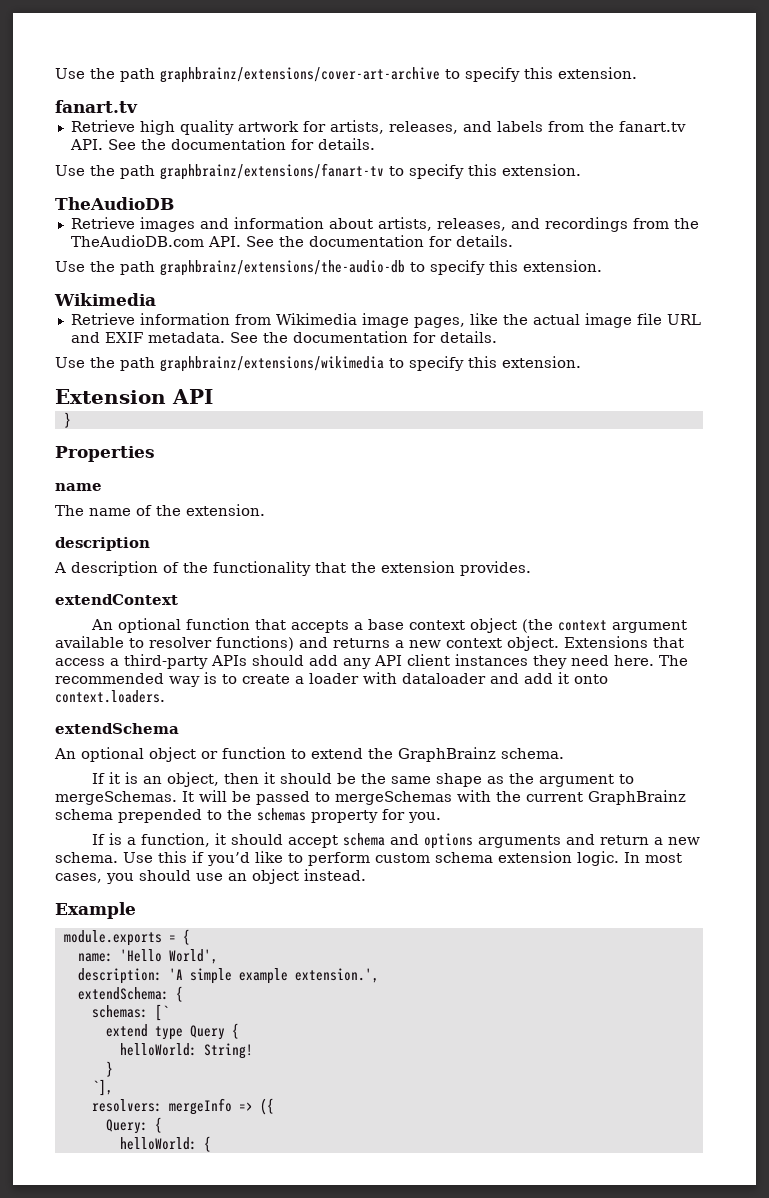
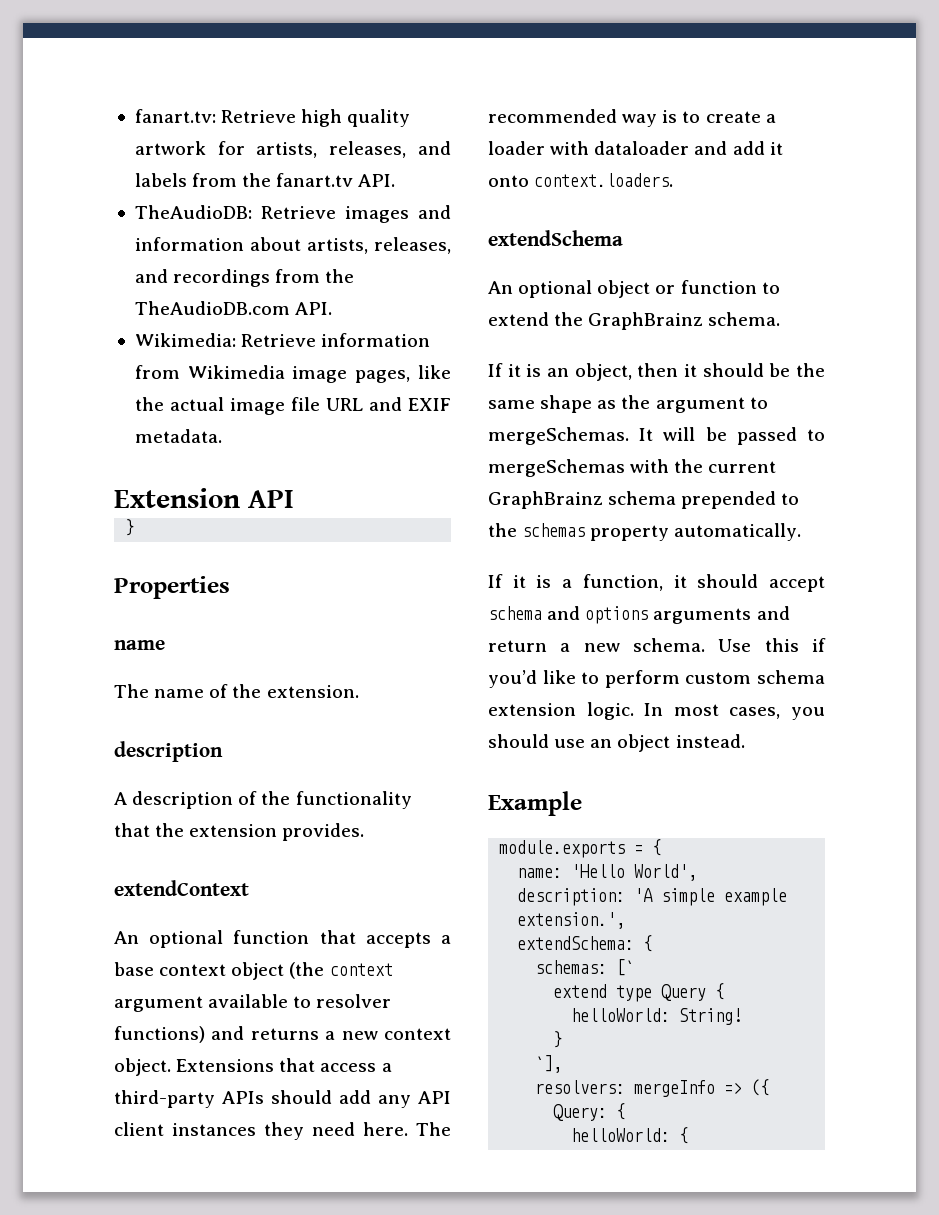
[55,67,637,83] [55,100,138,113] Use the path graphbrainz/extensions/cover-art-archive to specify this extension. // fanart.tv // -> [134,109,216,123] fanart.tv:
[107,138,375,150] [55,163,581,180] [55,197,174,210] See the documentation for details. // Use the path graphbrainz/extensions/fanart-tv to specify this extension. // TheAudioDB // -> [134,205,252,219] // TheAudioDB:
[245,235,513,247] [55,260,602,276] [54,293,156,306] See the documentation for details. // Use the path graphbrainz/extensions/the-audio-db to specify this extension. // Wikimedia // -> [134,333,236,347] // Wikimedia:
[229,331,497,343] [55,356,581,372] See the documentation for details. // Use the path graphbrainz/extensions/wikimedia to specify this extension. -> (222, 436) none
[382,809,441,823] [91,834,105,845] for you. // If -> [674,523,802,541] [488,574,526,588] automatically. // If it

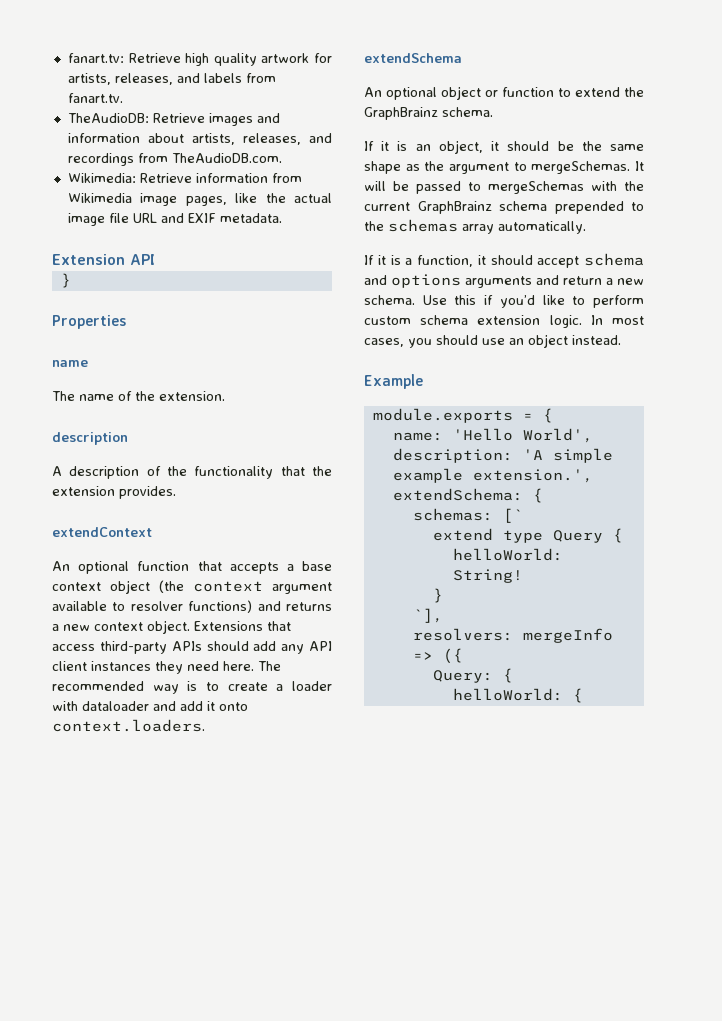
[242,173,396,187] the fanart.tv API. -> [67,93,123,103] fanart.tv.
[325,269,355,283] [134,301,333,315] the TheAudioDB.com API. -> [171,153,282,163] TheAudioDB.com.
[381,1063,392,1072] a -> (95, 647) none
[637,363,679,377] then -> (483, 147) none
[590,525,670,541] property -> [462,224,494,234] array

